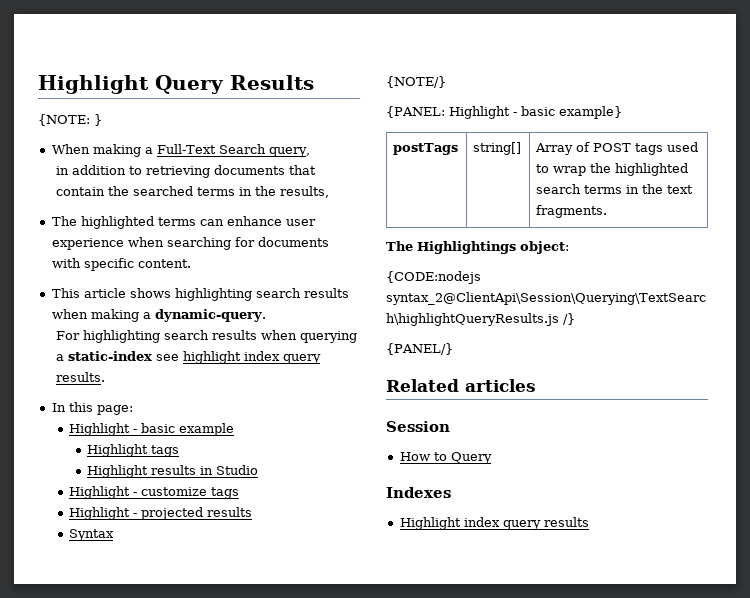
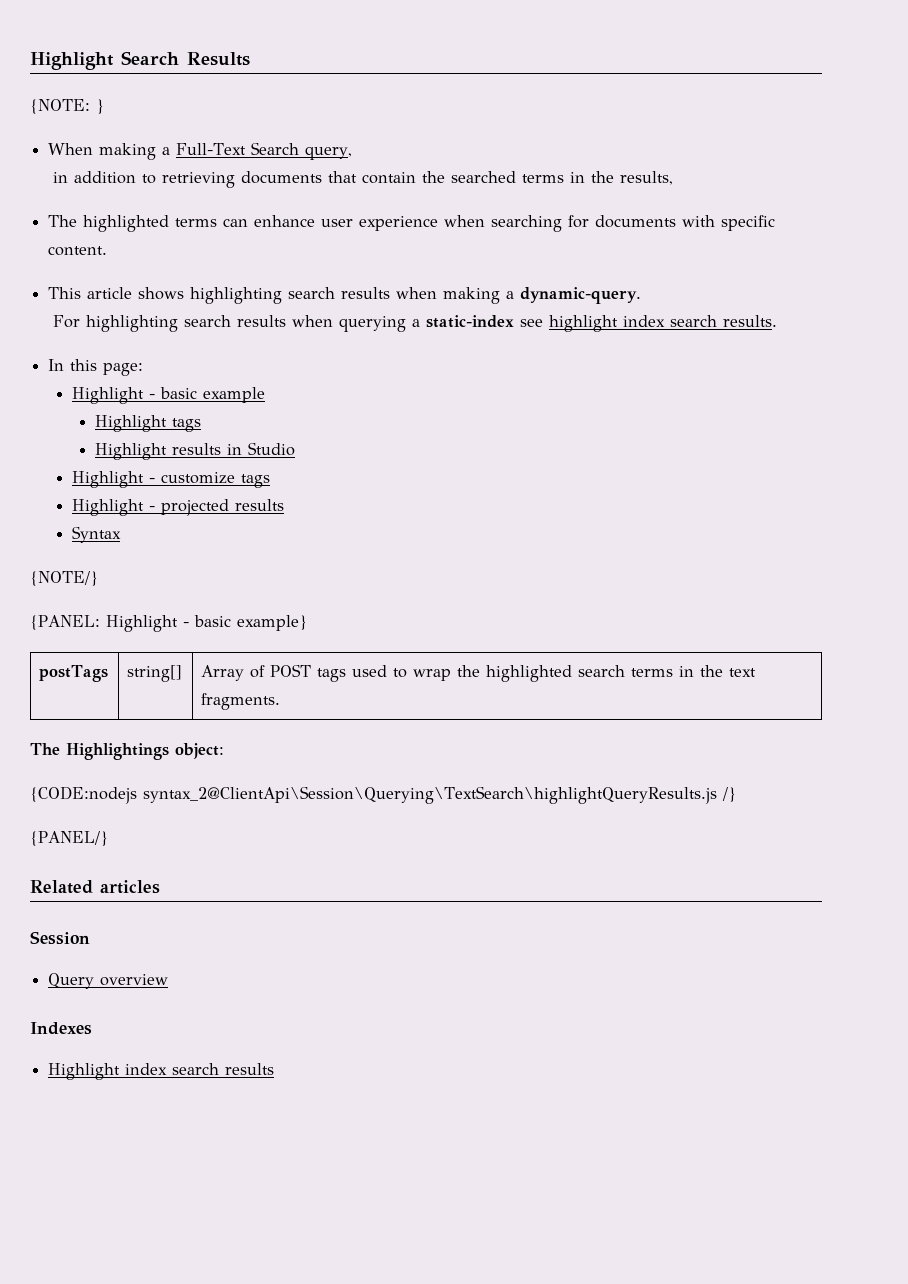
[38,75,224,94] Highlight Query -> [30,51,179,70] Highlight Search
[282,354,321,364] query -> [670,315,718,327] search
[399,452,492,464] How to Query -> [48,973,169,989] Query overview
[502,520,541,530] query -> [172,1063,220,1075] search

